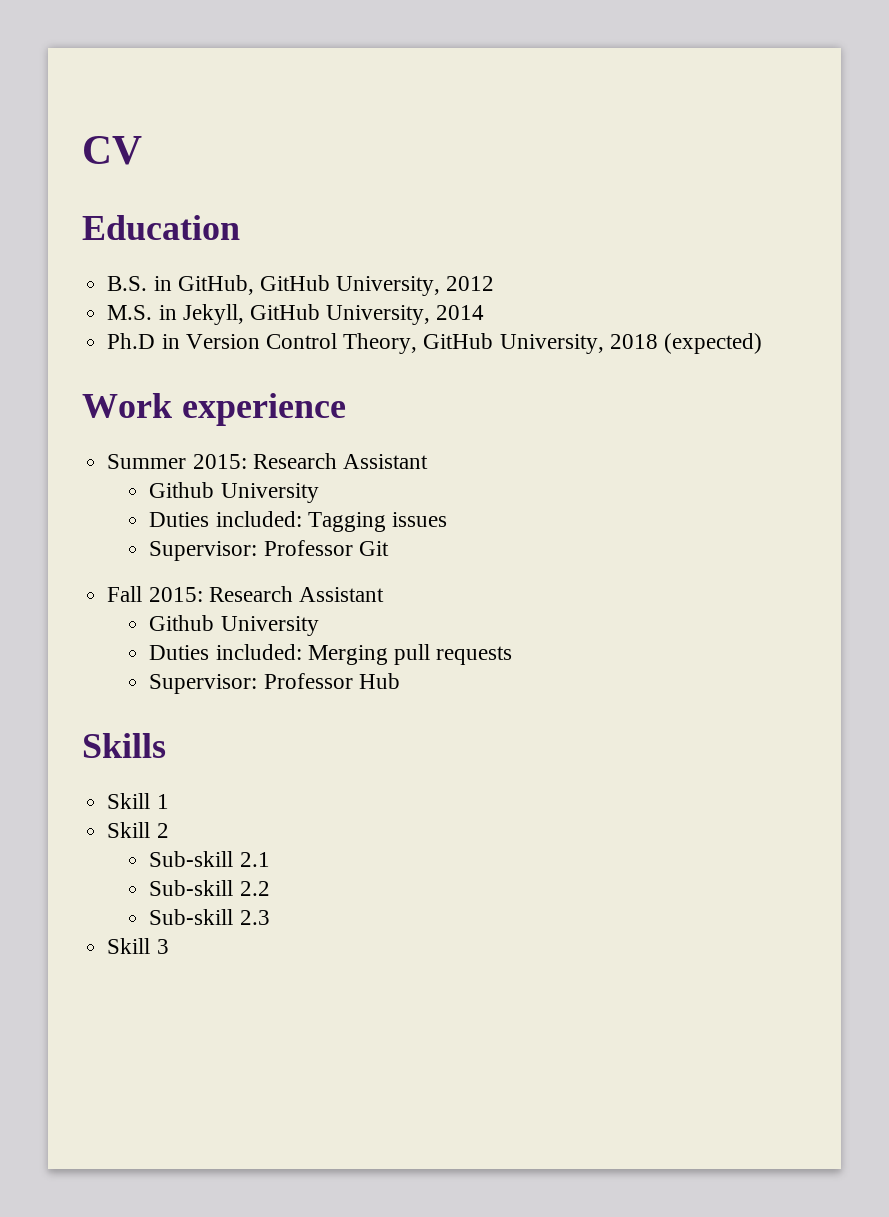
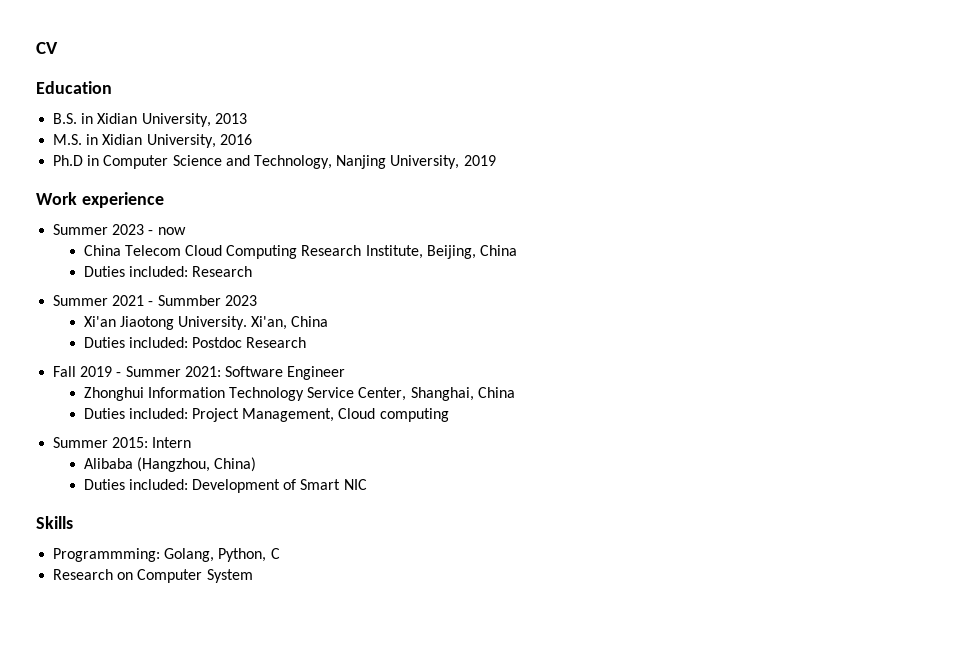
[177,275,495,296] [107,304,485,325] [107,333,762,354] [82,393,346,426] [107,453,428,469] [149,482,319,503] [149,511,448,532] [149,540,389,561] [107,586,384,602] [149,615,319,636] [149,644,513,665] [149,673,400,694] [82,733,166,758] [107,793,169,809] [107,822,169,838] [149,851,270,867] [149,880,270,896] [149,909,270,925] [107,938,169,954] GitHub, GitHub University, 2012 // M.S. in Jekyll, GitHub University, 2014 // Ph.D in Version Control Theory, GitHub University, 2018 (expected) // Work experience // Summer 2015: Research Assistant // Github University // Duties included: Tagging issues // Supervisor: Professor Git // Fall 2015: Research Assistant // Github University // Duties included: Merging pull requests // Supervisor: Professor Hub // Skills // Skill 1 // Skill 2 // Sub-skill 2.1 // Sub-skill 2.2 // Sub-skill 2.3 // Skill 3 -> [97,113,247,127] [53,134,252,148] [53,155,496,169] [36,192,164,208] [53,224,186,235] [83,245,518,259] [83,266,253,277] [53,295,257,306] [83,316,329,330] [83,337,307,348] [53,366,346,380] [83,387,515,401] [83,408,449,422] [53,437,192,448] [83,457,257,472] [83,479,367,493] [36,516,73,529] [53,548,280,562] [53,569,253,583] Xidian University, 2013 // M.S. in Xidian University, 2016 // Ph.D in Computer Science and Technology, Nanjing University, 2019 // Work experience // Summer 2023 - now // China Telecom Cloud Computing Research Institute, Beijing, China // Duties included: Research // Summer 2021 - Summber 2023 // Xi'an Jiaotong University. Xi'an, China // Duties included: Postdoc Research // Fall 2019 - Summer 2021: Software Engineer // Zhonghui Information Technology Service Center, Shanghai, China // Duties included: Project Management, Cloud computing // Summer 2015: Intern // Alibaba (Hangzhou, China) // Duties included: Development of Smart NIC // Skills // Programmming: Golang, Python, C // Research on Computer System

